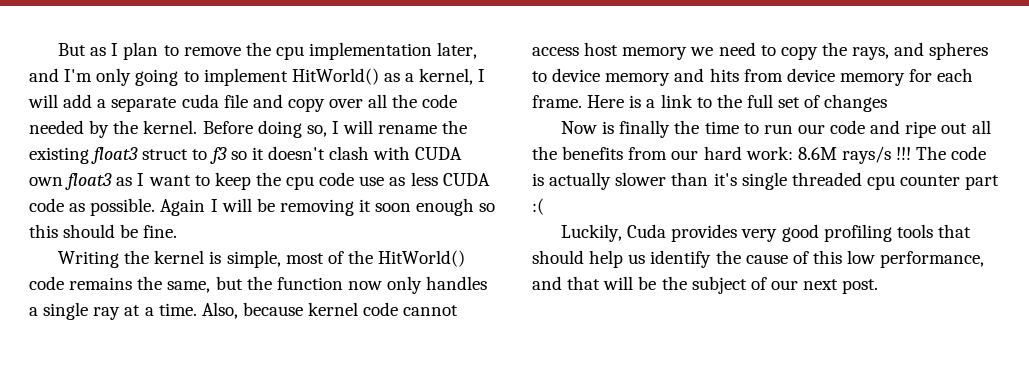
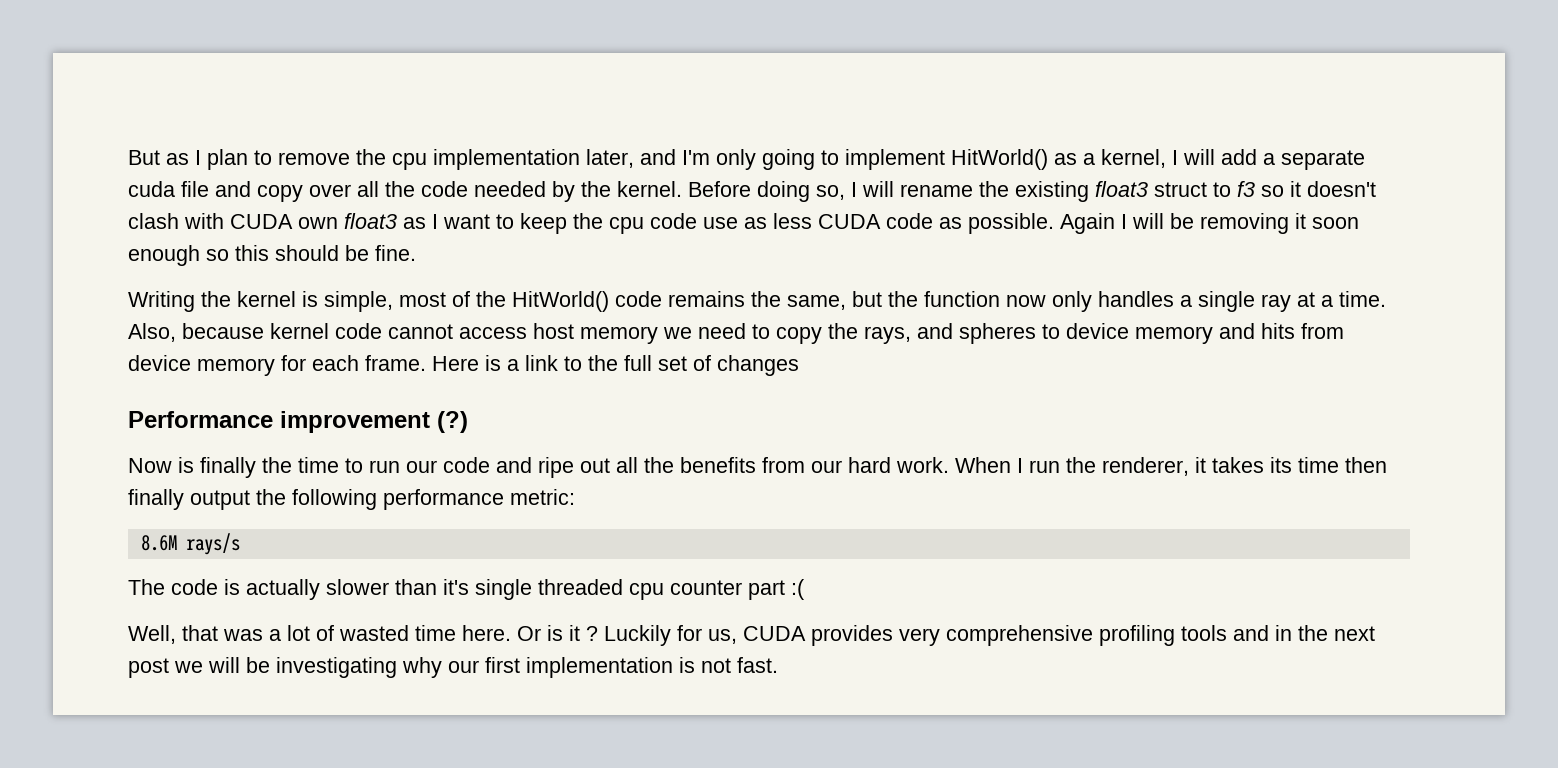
(888, 103) none -> [128,411,468,433] // Performance improvement (?)
[745,146,793,160] work: -> [896,457,1387,476] [128,489,575,510] work. When I run the renderer, it takes its time then finally output the following performance metric: //
[896,147,912,160] !!! -> (240, 544) //
[561,224,667,242] Luckily, Cuda -> [128,625,806,646] Well, that was a lot of wasted time here. Or is it ? Luckily for us, CUDA
[781,224,819,242] good -> [946,625,1093,646] comprehensive
[937,224,971,238] [532,250,985,268] [532,276,879,294] that should help us identify the cause of this low performance, and that will be the subject of our next post. -> [1233,625,1375,641] [128,657,778,678] and in the next post we will be investigating why our first implementation is not fast.

